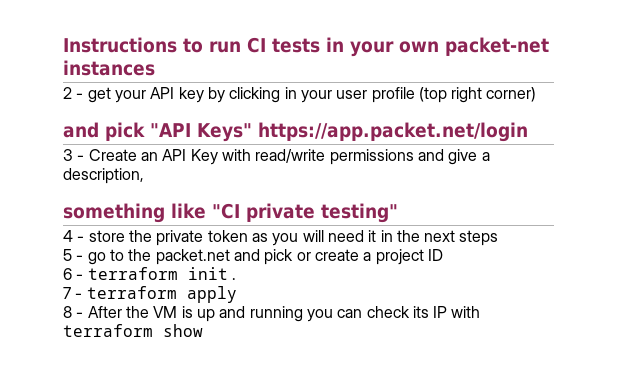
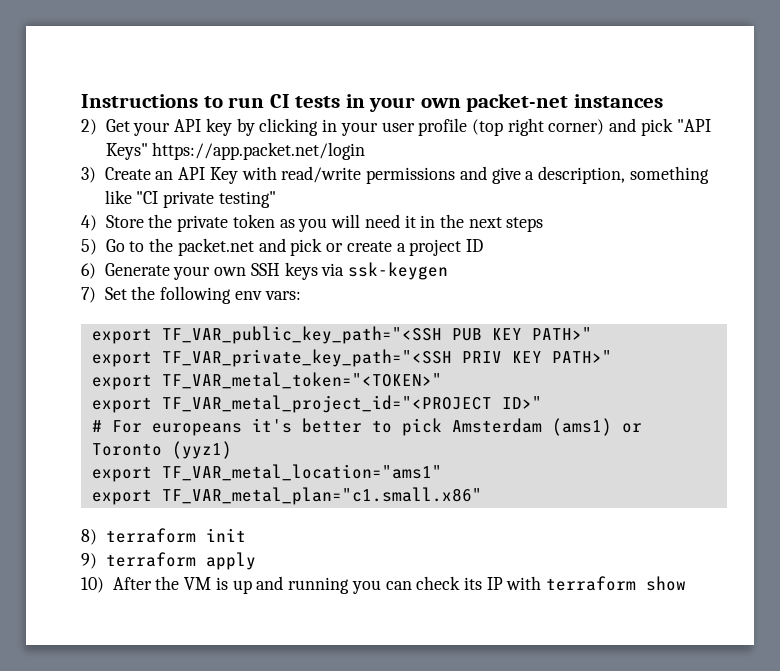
[63,87,111,103] 2 - get -> [81,119,130,135] 2) Get
(537, 94) // -> (605, 127) none
[63,149,85,161] 3 - -> [81,167,96,183] 3)
(144, 176) // -> (626, 175) none
[63,230,125,242] 4 - store -> [81,215,144,231] 4) Store
[63,249,106,265] 5 - go -> [81,239,125,255] 5) Go
[63,268,84,280] 6 - -> [81,262,449,280] [81,286,301,304] [91,326,592,344] [91,349,612,367] [91,372,442,390] [91,395,542,413] [91,418,642,436] [91,441,232,459] [91,464,442,482] [91,487,482,505] [81,529,97,545] 6) Generate your own SSH keys via ssk-keygen // 7) Set the following env vars: // export TF_VAR_public_key_path="<SSH PUB KEY PATH>" // export TF_VAR_private_key_path="<SSH PRIV KEY PATH>" // export TF_VAR_metal_token="<TOKEN>" // export TF_VAR_metal_project_id="<PROJECT ID>" // # For europeans it's better to pick Amsterdam (ams1) or Toronto (yyz1) // export TF_VAR_metal_location="ams1" // export TF_VAR_metal_plan="c1.small.x86" // 8)
[231,278,236,280] [63,287,83,299] . // 7 - -> [81,553,97,569] // 9)
[63,306,84,318] 8 - -> [81,577,104,593] 10)

